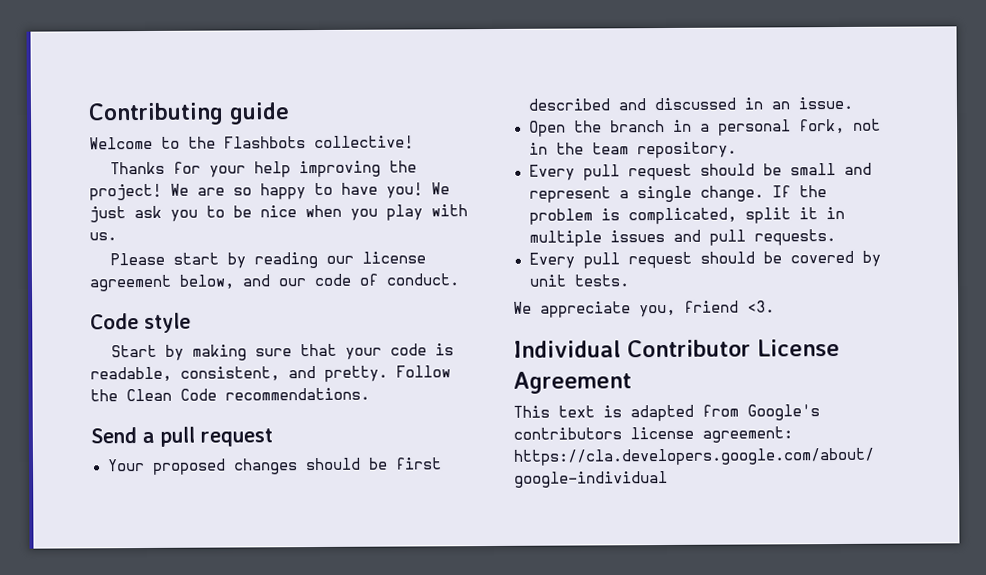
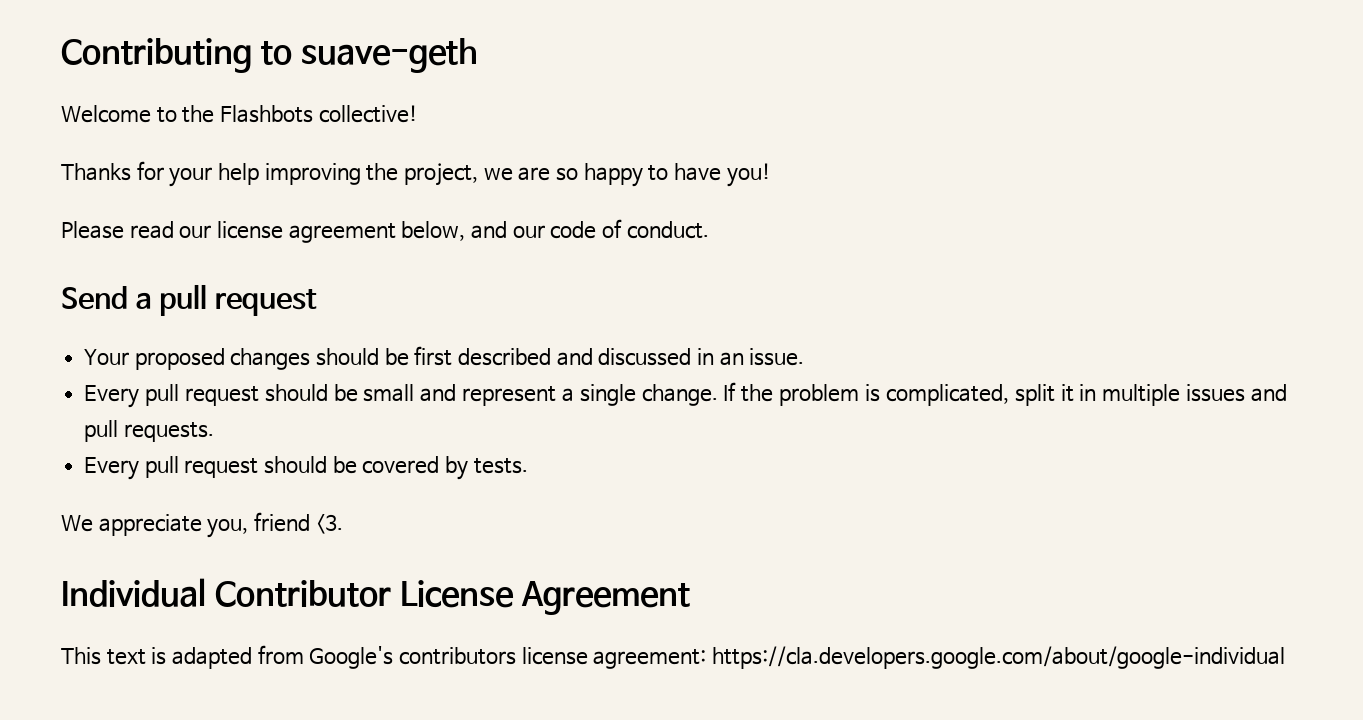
[229,102,290,125] guide -> [260,38,478,73] to suave-geth
[89,183,189,201] project! We -> [403,163,513,186] project, we
[431,182,450,195] [89,204,468,223] [89,232,117,241] [109,252,318,269] We just ask you to be nice when you play with us. // Please start by reading -> [61,221,174,239] // Please read
[90,312,191,334] [110,343,454,361] [90,365,451,383] [90,387,370,402] // Code style // Start by making sure that your code is readable, consistent, and pretty. Follow the Clean Code recommendations. -> (709, 230) none
[528,118,881,137] [528,141,737,159] // Open the branch in a personal fork, not in the team repository. -> (805, 357) none
[528,274,566,287] unit -> (469, 468) none

